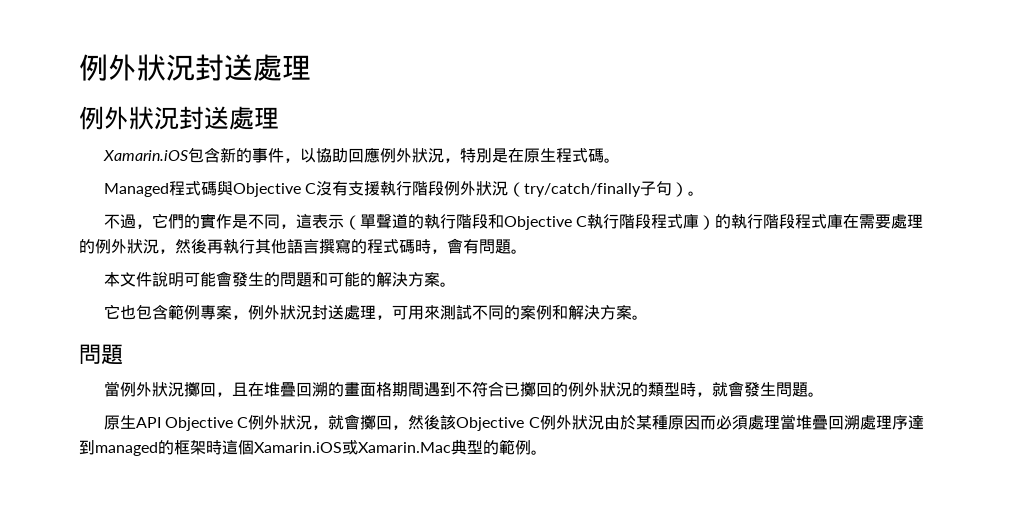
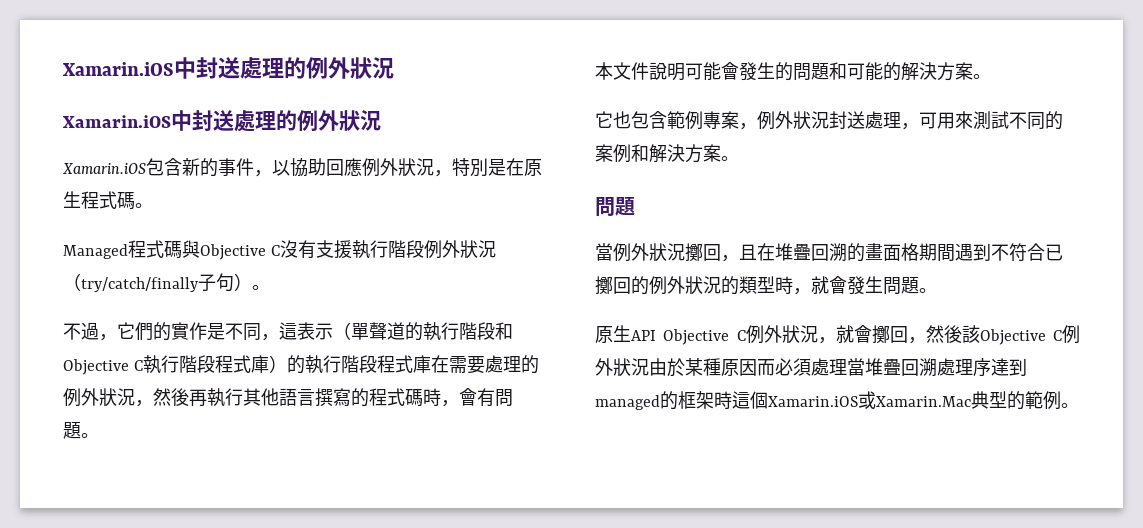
[79,54,311,81] [79,106,279,130] 例外狀況封送處理 // 例外狀況封送處理 -> [62,57,394,79] [62,110,381,132] Xamarin.iOS中封送處理的例外狀況 // Xamarin.iOS中封送處理的例外狀況

